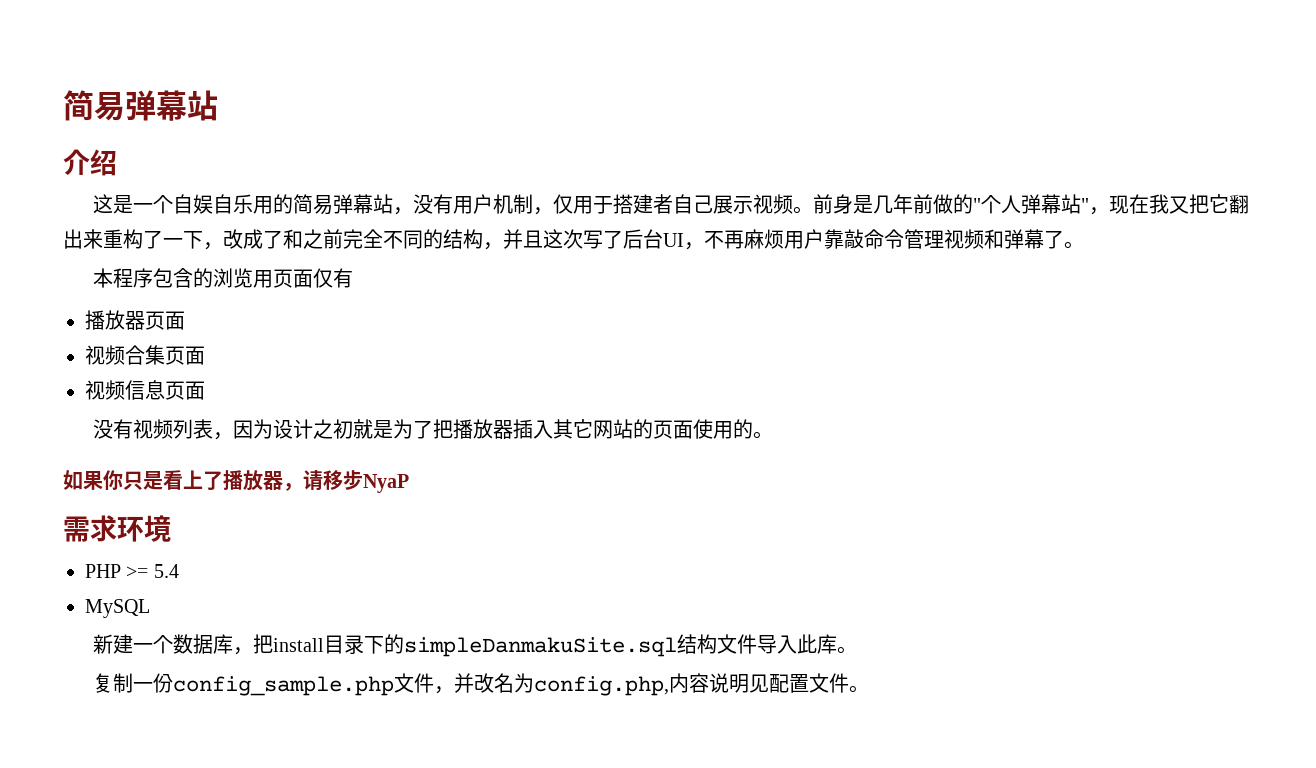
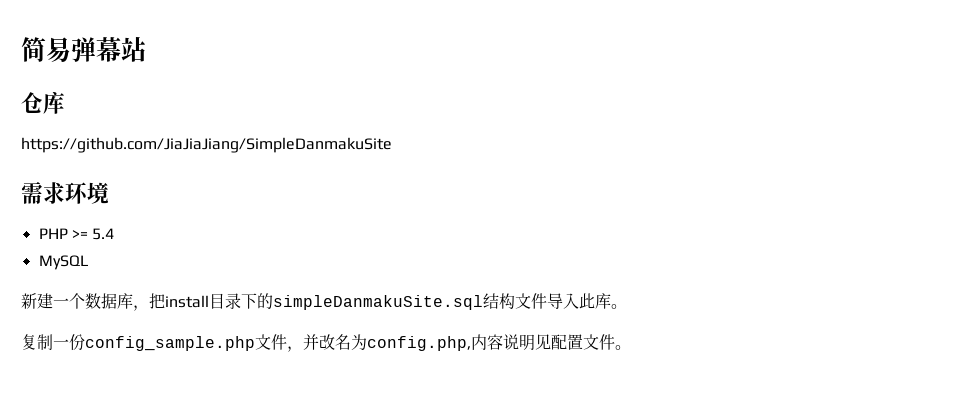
[63,149,117,176] [92,194,1249,215] [63,229,1084,250] [92,268,353,288] [85,310,185,330] [85,345,205,365] [85,380,205,400] [92,419,773,440] [63,470,409,493] 介绍 // 这是一个自娱自乐用的简易弹幕站，没有用户机制，仅用于搭建者自己展示视频。前身是几年前做的"个人弹幕站"，现在我又把它翻出来重构了一下，改成了和之前完全不同的结构，并且这次写了后台UI，不再麻烦用户靠敲命令管理视频和弹幕了。 // 本程序包含的浏览用页面仅有 // 播放器页面 // 视频合集页面 // 视频信息页面 // 没有视频列表，因为设计之初就是为了把播放器插入其它网站的页面使用的。 // 如果你只是看上了播放器，请移步NyaP -> [21,91,65,114] [21,137,392,153] 仓库 // https://github.com/JiaJiaJiang/SimpleDanmakuSite

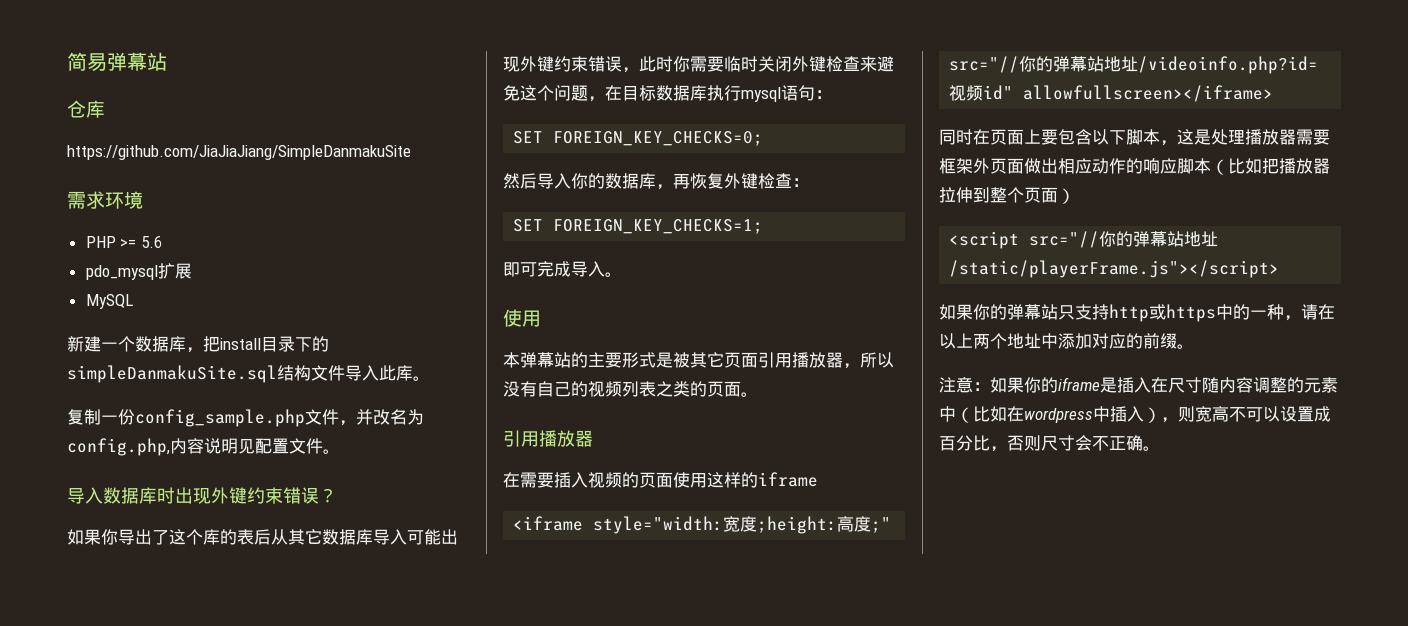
[92,228,115,240] 5.4 -> [140,236,162,248] [85,263,192,280] 5.6 // pdo_mysql扩展
(631, 347) none -> [67,487,337,504] [67,529,458,545] [503,56,894,73] [503,85,832,102] [513,131,764,146] [503,173,809,190] [513,219,764,234] [503,261,622,277] [503,309,541,327] [503,352,894,369] [503,381,758,397] [503,430,593,447] [503,472,818,488] [513,516,892,534] [949,56,1319,74] [949,85,1274,102] [939,129,1330,146] [939,158,1330,175] [939,187,1075,204] [949,231,1219,249] [949,260,1280,278] [939,304,1335,322] [939,333,1194,349] [939,377,1338,393] [939,406,1331,423] [939,435,1160,452] // 导入数据库时出现外键约束错误？ // 如果你导出了这个库的表后从其它数据库导入可能出现外键约束错误，此时你需要临时关闭外键检查来避免这个问题，在目标数据库执行mysql语句： // SET FOREIGN_KEY_CHECKS=0; // 然后导入你的数据库，再恢复外键检查： // SET FOREIGN_KEY_CHECKS=1; // 即可完成导入。 // 使用 // 本弹幕站的主要形式是被其它页面引用播放器，所以没有自己的视频列表之类的页面。 // 引用播放器 // 在需要插入视频的页面使用这样的iframe // <iframe style="width:宽度;height:高度;" src="//你的弹幕站地址/videoinfo.php?id=视频id" allowfullscreen></iframe> // 同时在页面上要包含以下脚本，这是处理播放器需要框架外页面做出相应动作的响应脚本（比如把播放器拉伸到整个页面） // <script src="//你的弹幕站地址/static/playerFrame.js"></script> // 如果你的弹幕站只支持http或https中的一种，请在以上两个地址中添加对应的前缀。 // 注意：如果你的iframe是插入在尺寸随内容调整的元素中（比如在wordpress中插入），则宽高不可以设置成百分比，否则尺寸会不正确。

